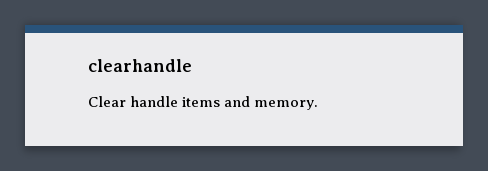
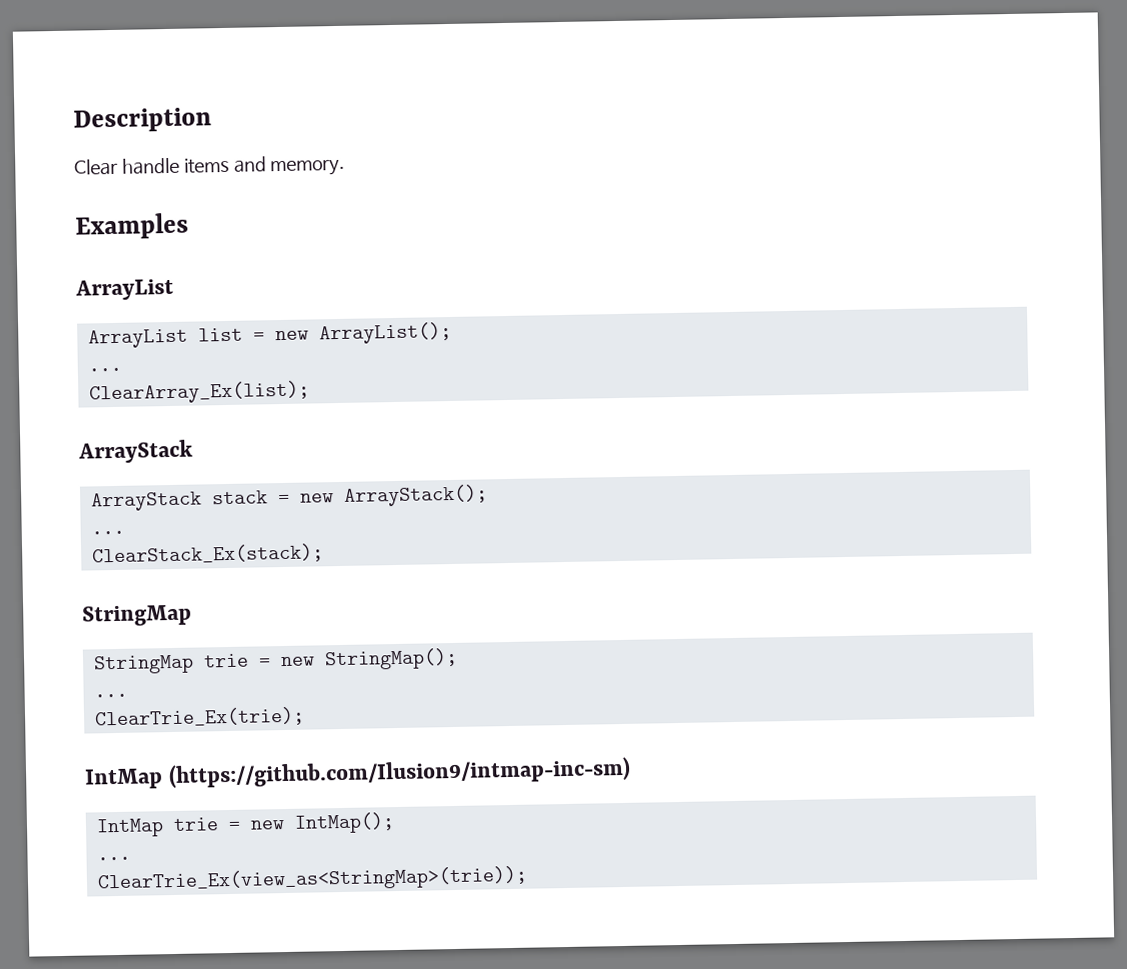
[88,59,192,72] clearhandle -> [73,107,212,133] Description
(319, 105) none -> [75,212,189,240] [75,278,174,301] [87,321,452,349] [87,367,122,372] [88,380,310,405] [78,439,193,464] [90,484,488,512] [90,530,125,535] [91,543,324,566] [82,604,192,627] [92,647,458,675] [93,693,128,698] [93,706,305,729] [84,756,631,790] [95,812,395,838] [96,856,131,861] [96,865,528,894] // Examples // ArrayList // ArrayList list = new ArrayList(); // ... // ClearArray_Ex(list); // ArrayStack // ArrayStack stack = new ArrayStack(); // ... // ClearStack_Ex(stack); // StringMap // StringMap trie = new StringMap(); // ... // ClearTrie_Ex(trie); // IntMap (https://github.com/Ilusion9/intmap-inc-sm) // IntMap trie = new IntMap(); // ... // ClearTrie_Ex(view_as<StringMap>(trie));

